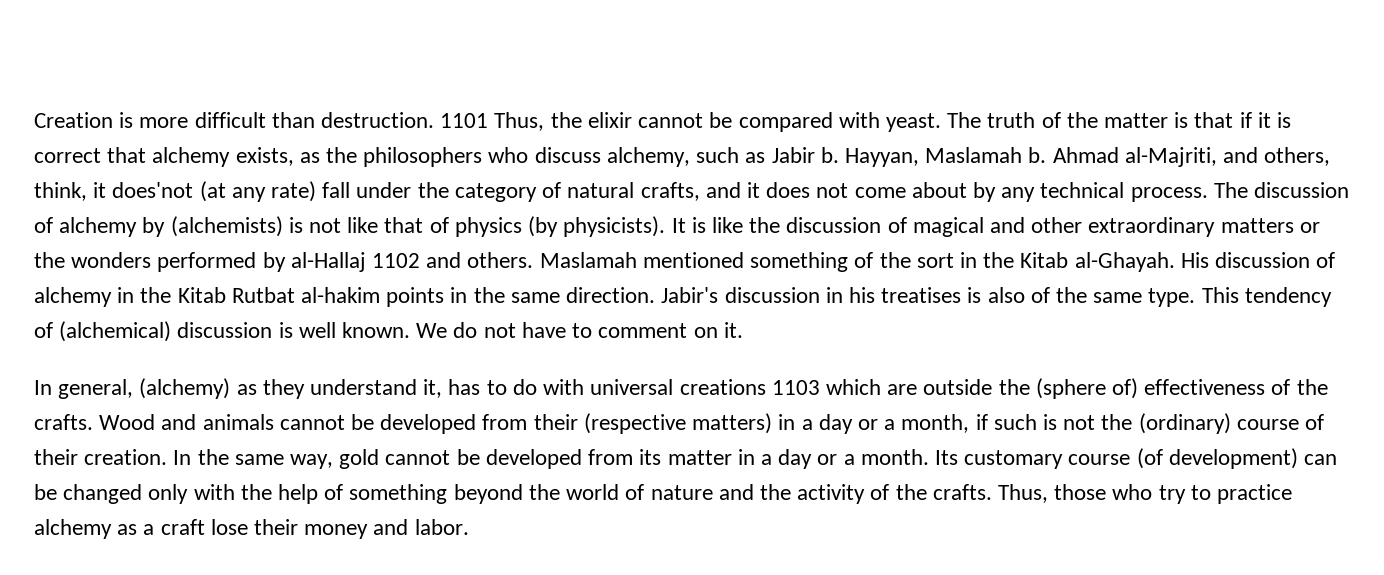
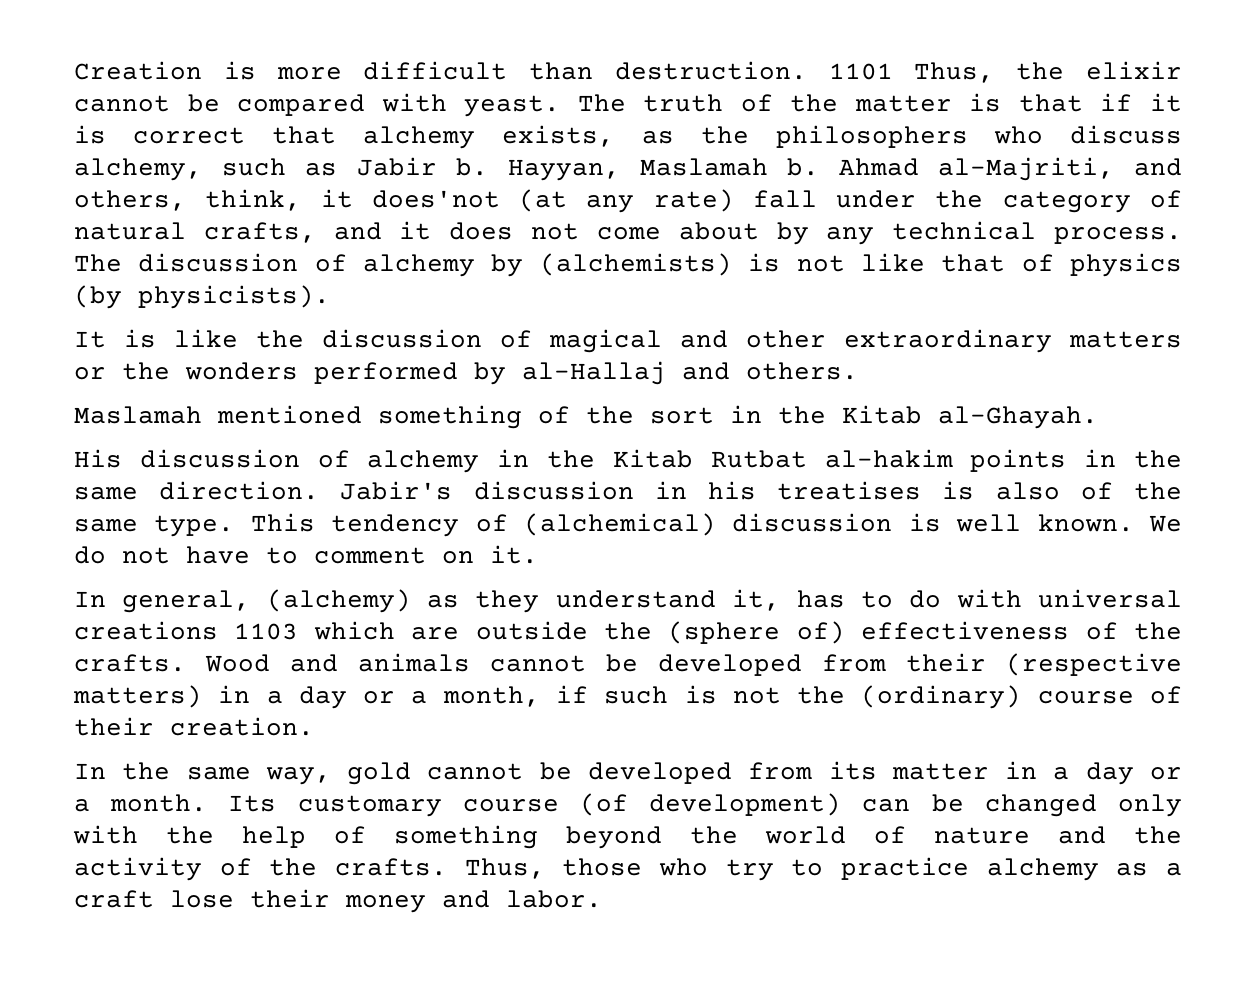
(666, 226) none -> (330, 297) //
[372,253,421,268] 1102 -> (666, 373) none
(534, 260) none -> (858, 371) //
(1175, 262) none -> (1098, 417) //
(168, 457) none -> (314, 726) //

